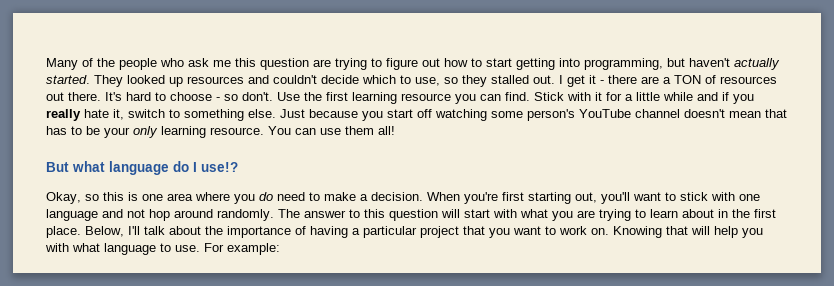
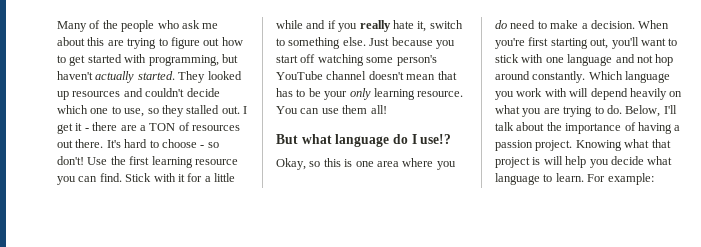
[235,58,309,70] this question -> [57,37,105,46] about this
[486,58,580,70] start getting into -> [69,54,147,66] get started with
(396, 79) none -> [90,108,109,114] one
[242,92,273,101] don't. -> [57,156,84,165] don't!
[217,209,517,221] randomly. The answer to this question will start with -> [532,71,671,83] [495,88,683,100] constantly. Which language you work with will depend heavily on
[650,209,776,218] [46,226,81,238] learn about in the first place. -> [606,105,622,114] do.
[363,226,688,238] particular project that you want to work on. Knowing that -> [495,139,671,151] [495,157,541,168] passion project. Knowing what that project is
[45,243,69,252] with -> [610,156,644,165] decide
[175,245,200,252] use. -> [555,173,584,182] learn.

